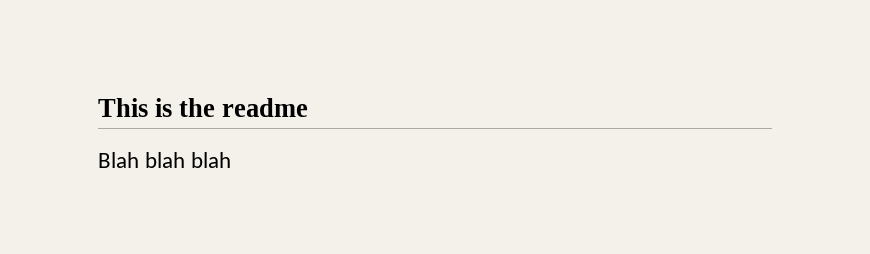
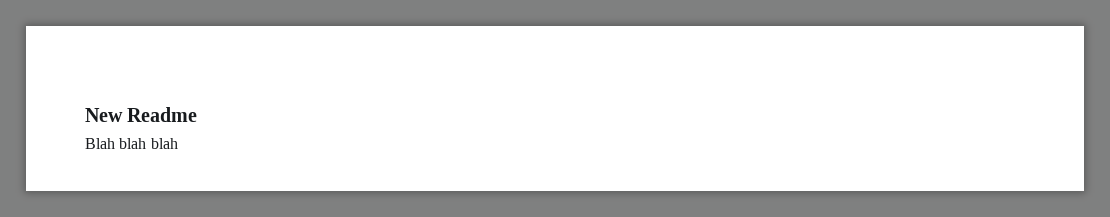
[98,98,309,117] This is the readme -> [85,107,198,122] New Readme

